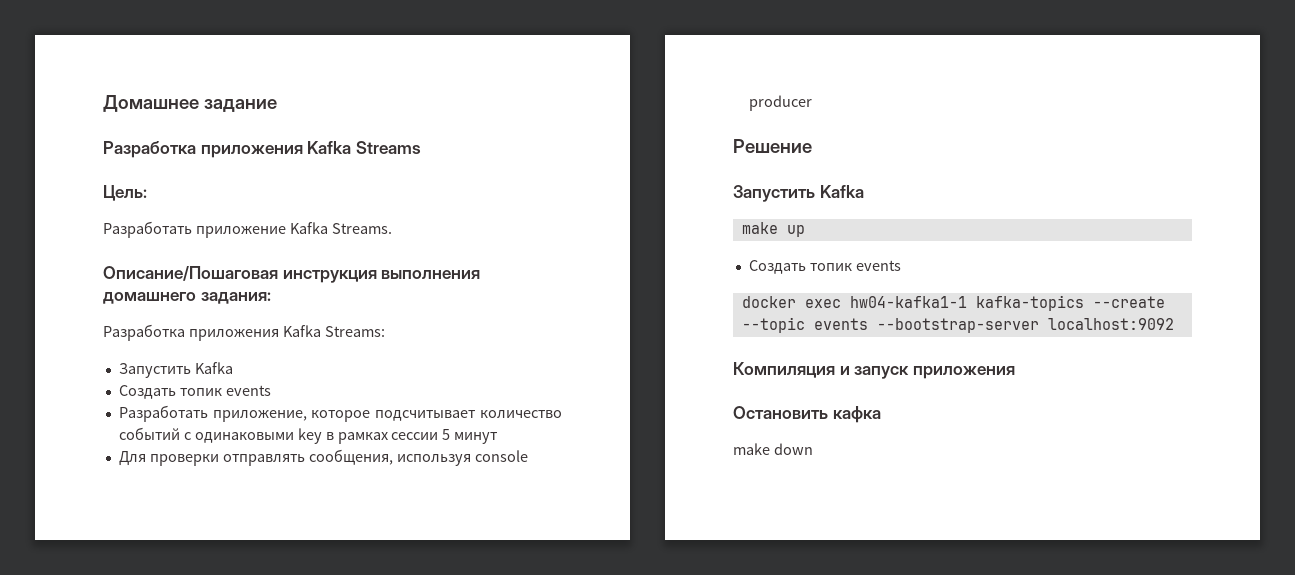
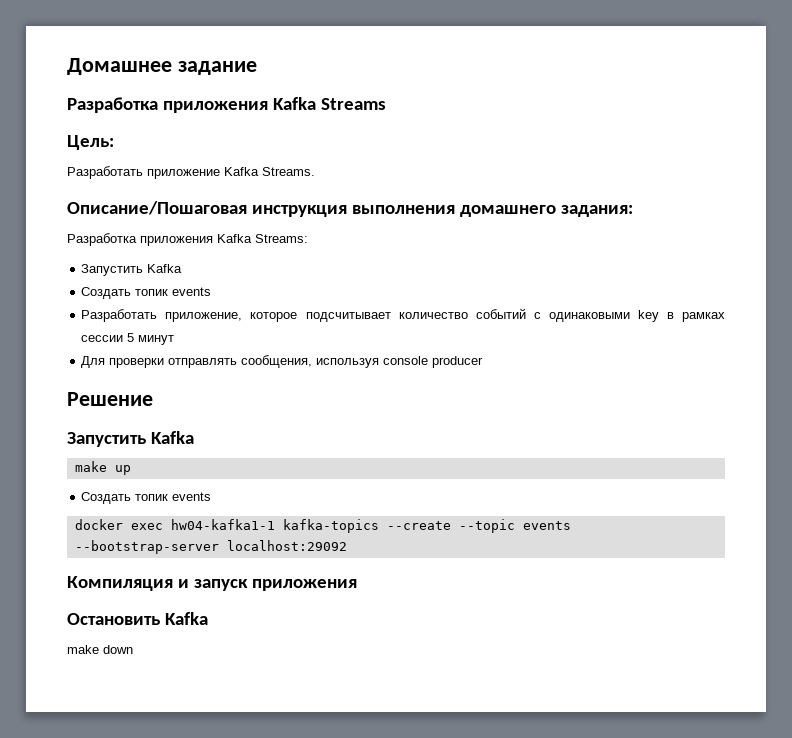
[1047,318,1174,330] localhost:9092 -> [226,540,347,551] localhost:29092
[832,406,881,423] кафка -> [164,612,208,625] Kafka

